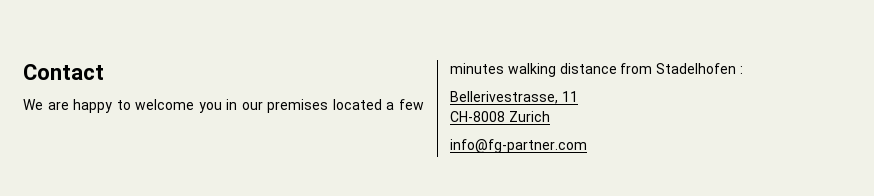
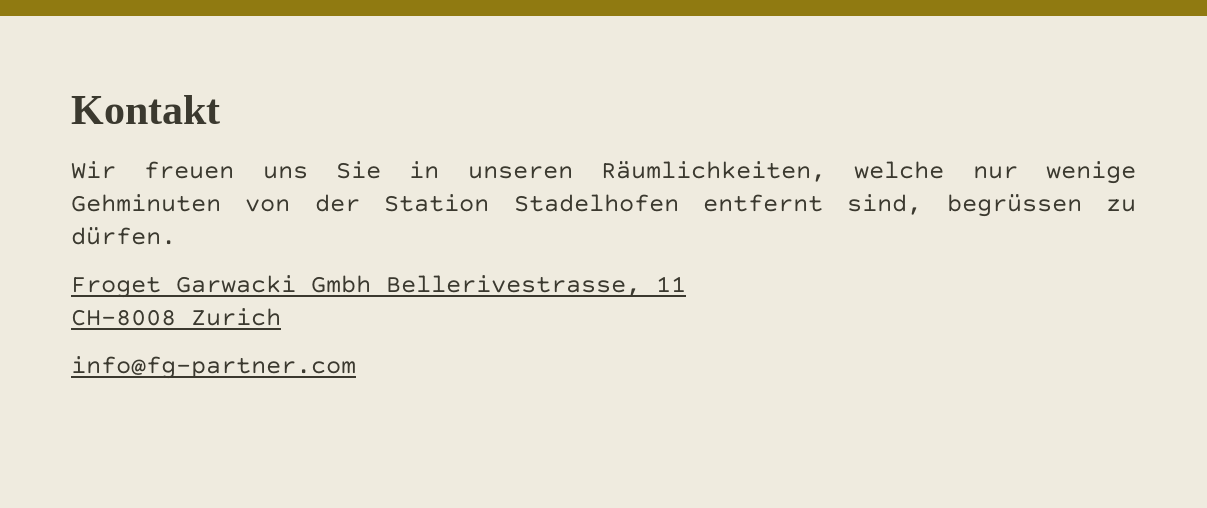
[23,64,104,80] [23,99,424,113] [450,63,743,77] Contact // We are happy to welcome you in our premises located a few minutes walking distance from Stadelhofen : // -> [71,95,220,124] [71,161,1136,184] [71,194,1136,217] [71,227,176,245] [71,275,371,298] Kontakt // Wir freuen uns Sie in unseren Räumlichkeiten, welche nur wenige Gehminuten von der Station Stadelhofen entfernt sind, begrüssen zu dürfen. // Froget Garwacki Gmbh

